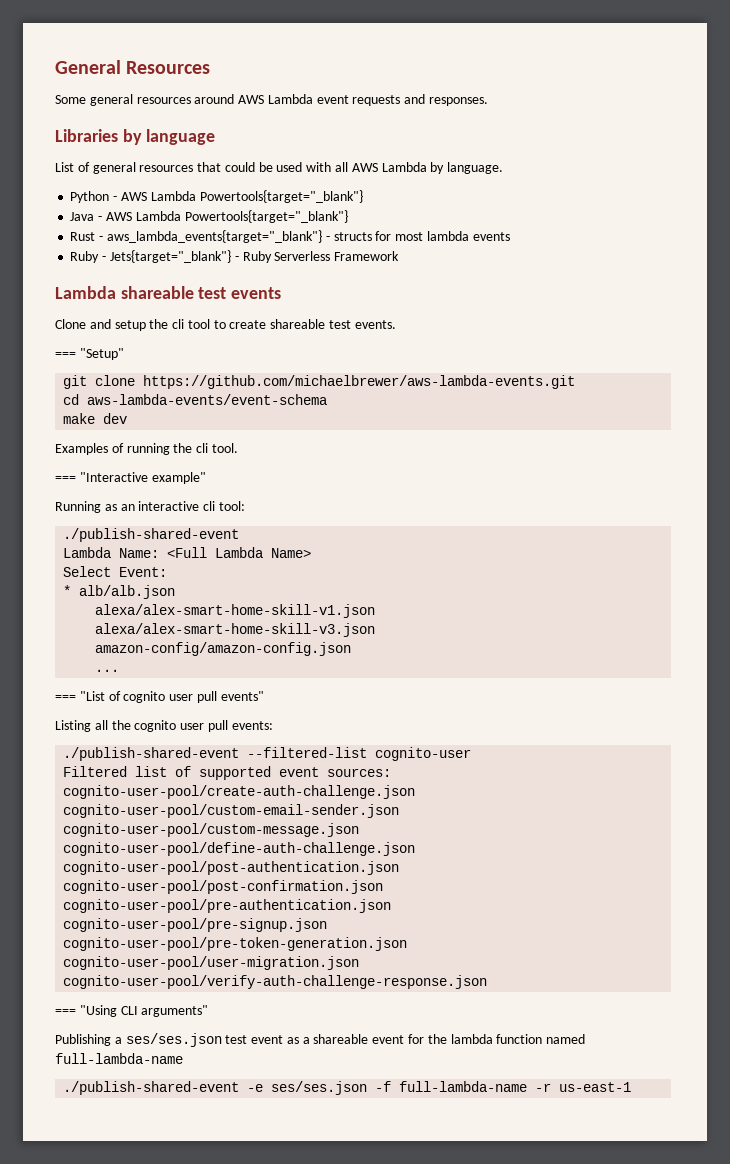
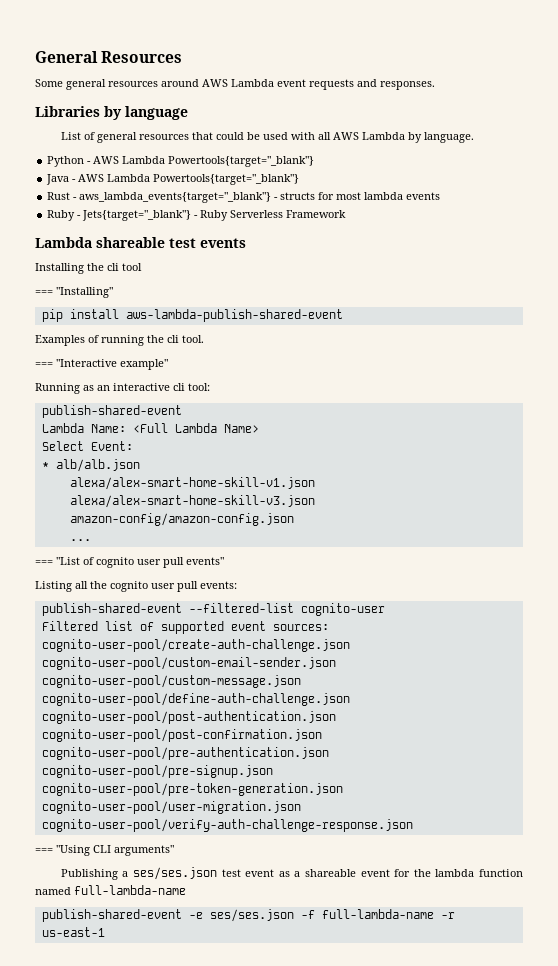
[55,319,146,331] Clone and setup -> [35,263,84,274] Installing
[213,319,396,329] [55,348,124,360] [63,375,576,389] [63,394,328,405] [63,413,128,424] to create shareable test events. // === "Setup" // git clone https://github.com/michaelbrewer/aws-lambda-events.git // cd aws-lambda-events/event-schema // make dev -> [35,287,113,298] [41,309,343,322] // === "Installing" // pip install aws-lambda-publish-shared-event
[63,528,240,542] ./publish-shared-event -> [41,405,182,418] publish-shared-event
[63,747,240,761] ./publish-shared-event -> [41,603,182,616] publish-shared-event
[63,1081,240,1095] ./publish-shared-event -> [41,909,182,922] publish-shared-event

